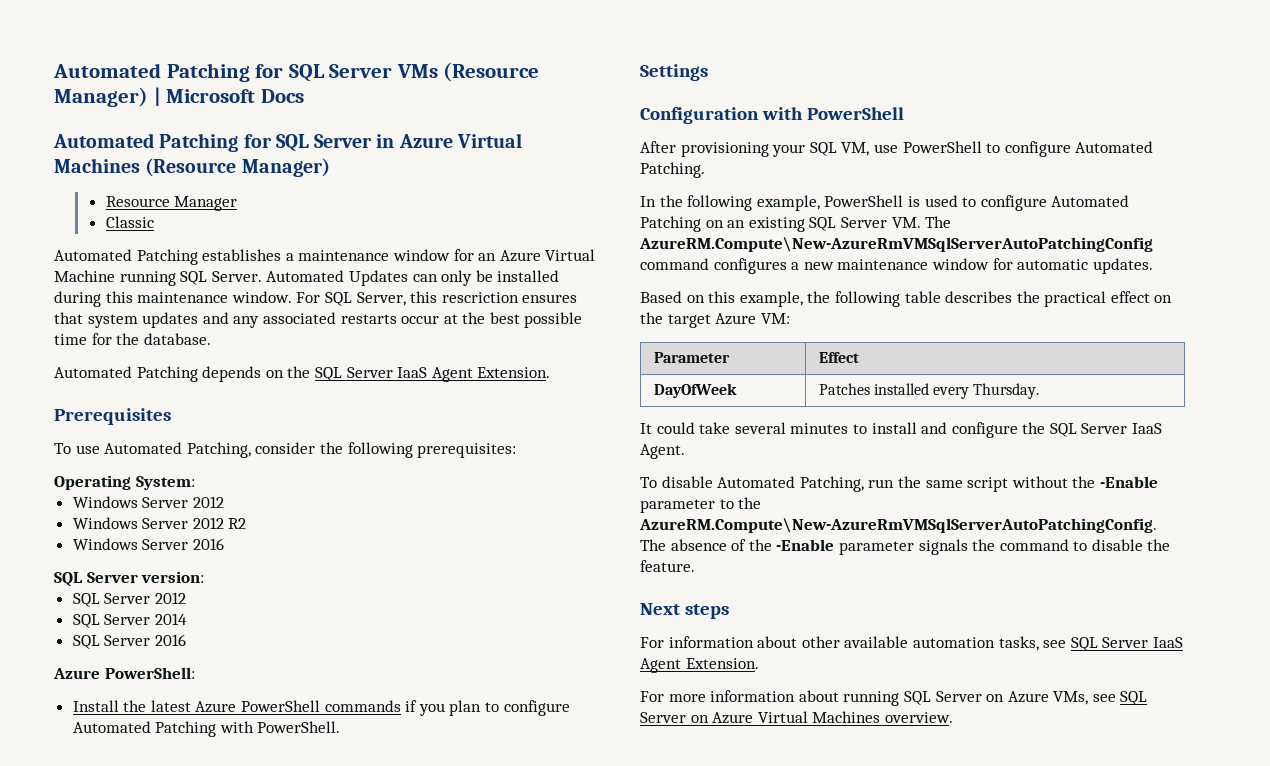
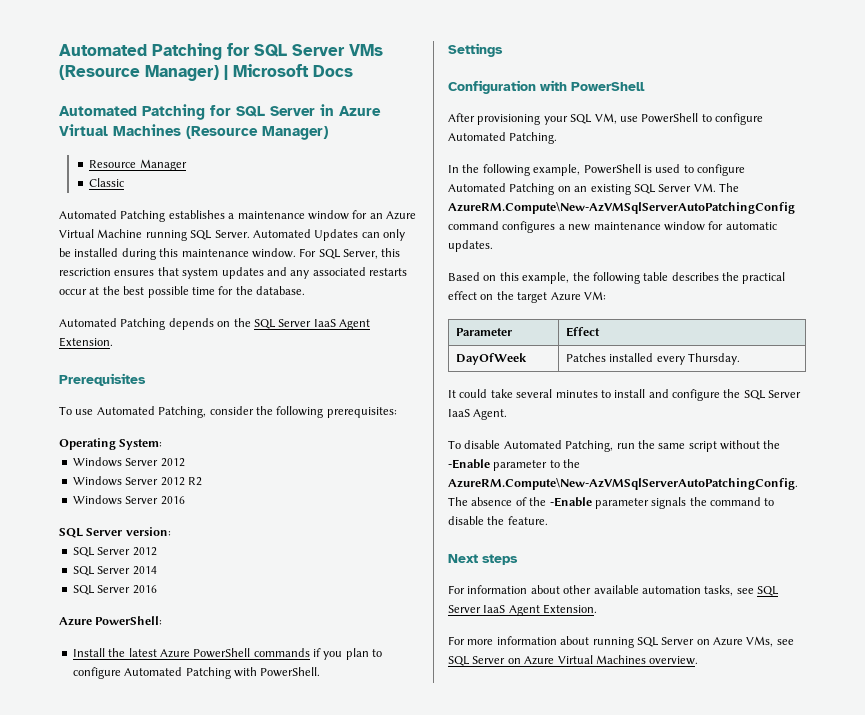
[639,237,1153,252] AzureRM.Compute\New-AzureRmVMSqlServerAutoPatchingConfig -> [448,202,795,214] AzureRM.Compute\New-AzVMSqlServerAutoPatchingConfig
[639,518,1157,533] AzureRM.Compute\New-AzureRmVMSqlServerAutoPatchingConfig. -> [448,478,798,490] AzureRM.Compute\New-AzVMSqlServerAutoPatchingConfig.

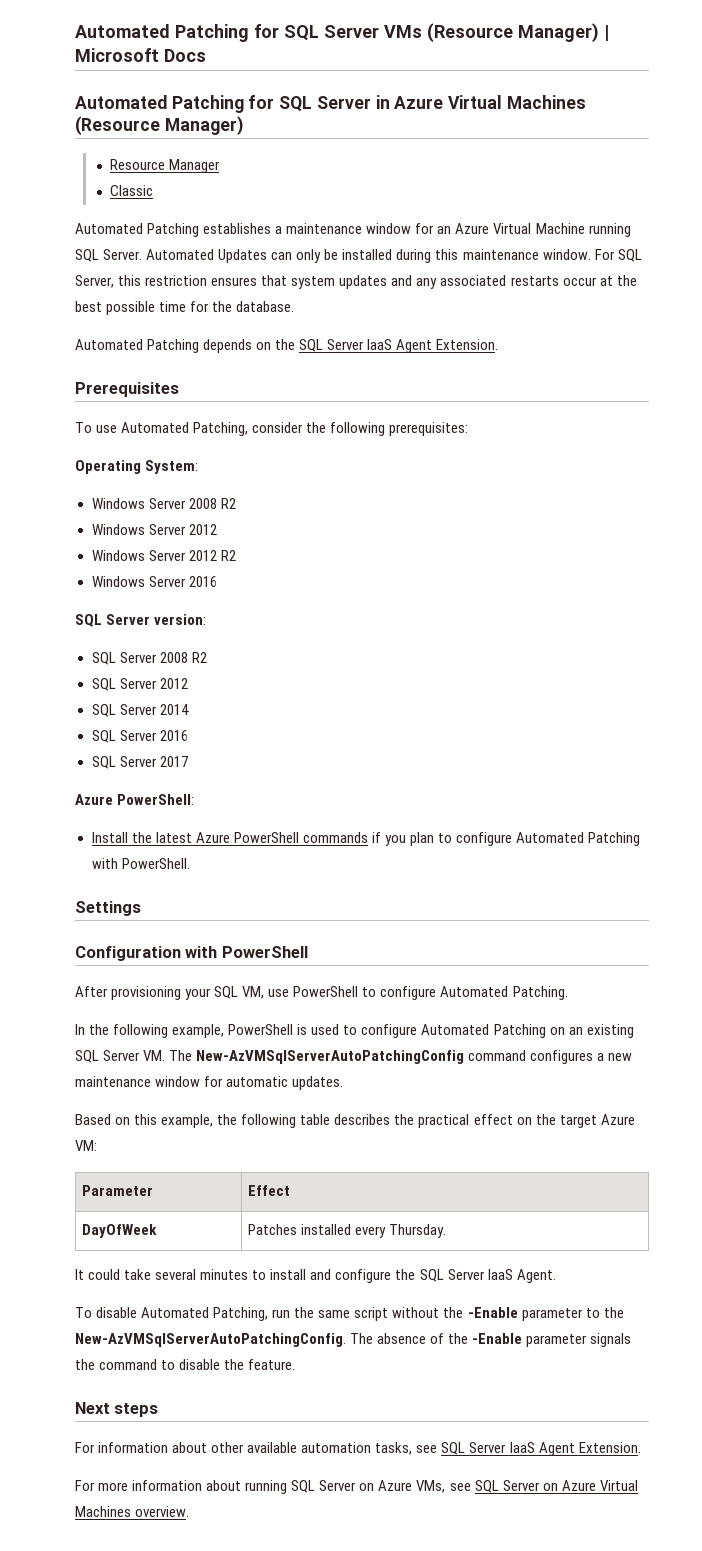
[59,268,111,276] rescriction -> [145,275,208,286] restriction
(163, 444) none -> [91,498,236,509] // Windows Server 2008 R2
(171, 531) none -> [91,652,207,665] // SQL Server 2008 R2
(157, 589) none -> [91,756,188,769] // SQL Server 2017
[448,202,795,214] AzureRM.Compute\New-AzVMSqlServerAutoPatchingConfig -> [196,1050,465,1064] New-AzVMSqlServerAutoPatchingConfig
[448,478,798,490] AzureRM.Compute\New-AzVMSqlServerAutoPatchingConfig. -> [75,1333,346,1347] New-AzVMSqlServerAutoPatchingConfig.

